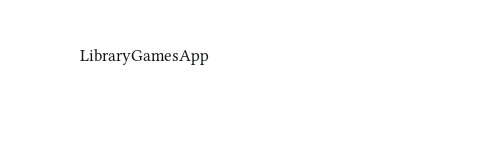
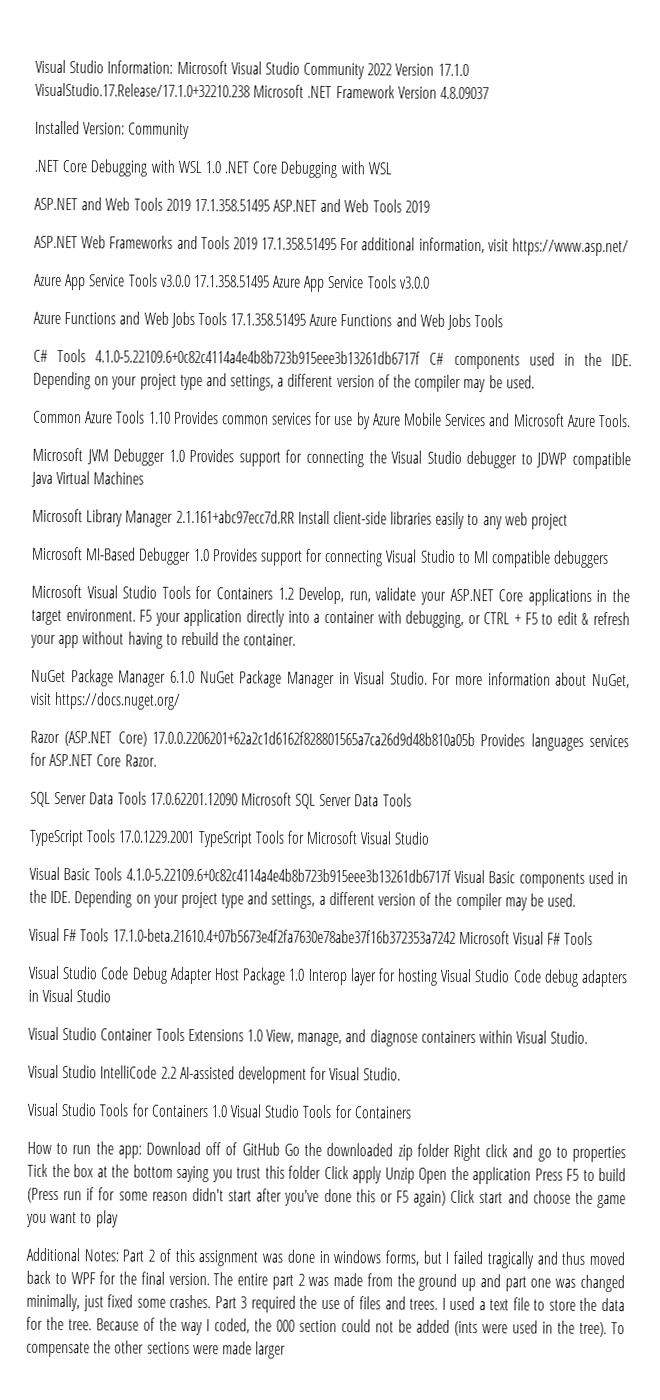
[80,49,209,65] LibraryGamesApp -> [35,59,469,80] [35,82,489,100] [35,120,191,139] [34,159,392,179] [34,197,430,213] [34,235,630,257] [34,273,430,292] [33,311,504,331] [33,348,632,370] [33,371,535,393] [33,410,631,430] [32,447,631,470] [31,470,145,487] [32,508,569,530] [32,546,610,569] [31,584,630,606] [31,608,630,628] [30,631,297,649] [31,669,630,689] [30,691,182,710] [30,730,629,751] [30,752,157,767] [30,791,412,809] [29,829,431,848] [29,866,628,888] [29,889,577,911] [29,927,594,945] [28,965,628,988] [28,988,112,1003] [28,1026,589,1047] [28,1064,402,1084] [27,1102,412,1119] [27,1141,627,1163] [27,1163,626,1185] [27,1187,626,1209] [26,1210,119,1228] [26,1247,625,1269] [26,1270,625,1293] [26,1293,625,1313] [26,1316,626,1338] [26,1340,287,1359] Visual Studio Information: Microsoft Visual Studio Community 2022 Version 17.1.0 VisualStudio.17.Release/17.1.0+32210.238 Microsoft .NET Framework Version 4.8.09037 // Installed Version: Community // .NET Core Debugging with WSL 1.0 .NET Core Debugging with WSL // ASP.NET and Web Tools 2019 17.1.358.51495 ASP.NET and Web Tools 2019 // ASP.NET Web Frameworks and Tools 2019 17.1.358.51495 For additional information, visit https://www.asp.net/ // Azure App Service Tools v3.0.0 17.1.358.51495 Azure App Service Tools v3.0.0 // Azure Functions and Web Jobs Tools 17.1.358.51495 Azure Functions and Web Jobs Tools // C# Tools 4.1.0-5.22109.6+0c82c4114a4e4b8b723b915eee3b13261db6717f C# components used in the IDE. Depending on your project type and settings, a different version of the compiler may be used. // Common Azure Tools 1.10 Provides common services for use by Azure Mobile Services and Microsoft Azure Tools. // Microsoft JVM Debugger 1.0 Provides support for connecting the Visual Studio debugger to JDWP compatible Java Virtual Machines // Microsoft Library Manager 2.1.161+abc97ecc7d.RR Install client-side libraries easily to any web project // Microsoft MI-Based Debugger 1.0 Provides support for connecting Visual Studio to MI compatible debuggers // Microsoft Visual Studio Tools for Containers 1.2 Develop, run, validate your ASP.NET Core applications in the target environment. F5 your application directly into a container with debugging, or CTRL + F5 to edit & refresh your app without having to rebuild the container. // NuGet Package Manager 6.1.0 NuGet Package Manager in Visual Studio. For more information about NuGet, visit https://docs.nuget.org/ // Razor (ASP.NET Core) 17.0.0.2206201+62a2c1d6162f828801565a7ca26d9d48b810a05b Provides languages services for ASP.NET Core Razor. // SQL Server Data Tools 17.0.62201.12090 Microsoft SQL Server Data Tools // TypeScript Tools 17.0.1229.2001 TypeScript Tools for Microsoft Visual Studio // Visual Basic Tools 4.1.0-5.22109.6+0c82c4114a4e4b8b723b915eee3b13261db6717f Visual Basic components used in the IDE. Depending on your project type and settings, a different version of the compiler may be used. // Visual F# Tools 17.1.0-beta.21610.4+07b5673e4f2fa7630e78abe37f16b372353a7242 Microsoft Visual F# Tools // Visual Studio Code Debug Adapter Host Package 1.0 Interop layer for hosting Visual Studio Code debug adapters in Visual Studio // Visual Studio Container Tools Extensions 1.0 View, manage, and diagnose containers within Visual Studio. // Visual Studio IntelliCode 2.2 AI-assisted development for Visual Studio. // Visual Studio Tools for Containers 1.0 Visual Studio Tools for Containers // How to run the app: Download off of GitHub Go the downloaded zip folder Right click and go to properties Tick the box at the bottom saying you trust this folder Click apply Unzip Open the application Press F5 to build (Press run if for some reason didn't start after you've done this or F5 again) Click start and choose the game you want to play // Additional Notes: Part 2 of this assignment was done in windows forms, but I failed tragically and thus moved back to WPF for the final version. The entire part 2 was made from the ground up and part one was changed minimally, just fixed some crashes. Part 3 required the use of files and trees. I used a text file to store the data for the tree. Because of the way I coded, the 000 section could not be added (ints were used in the tree). To compensate the other sections were made larger

